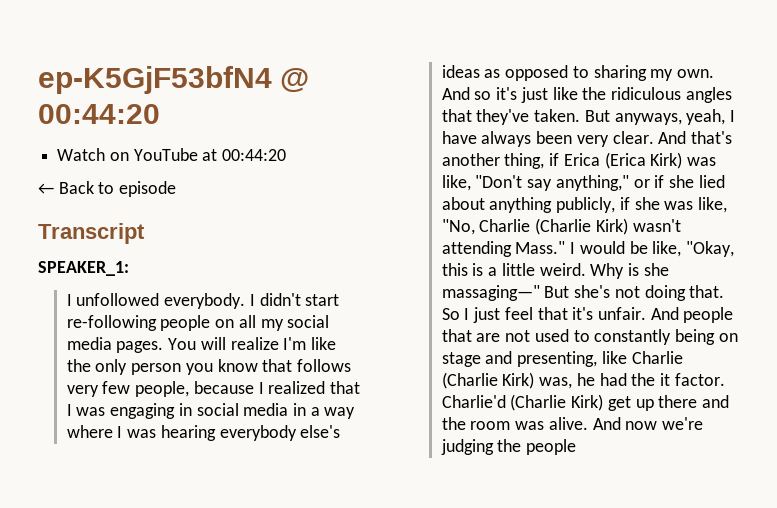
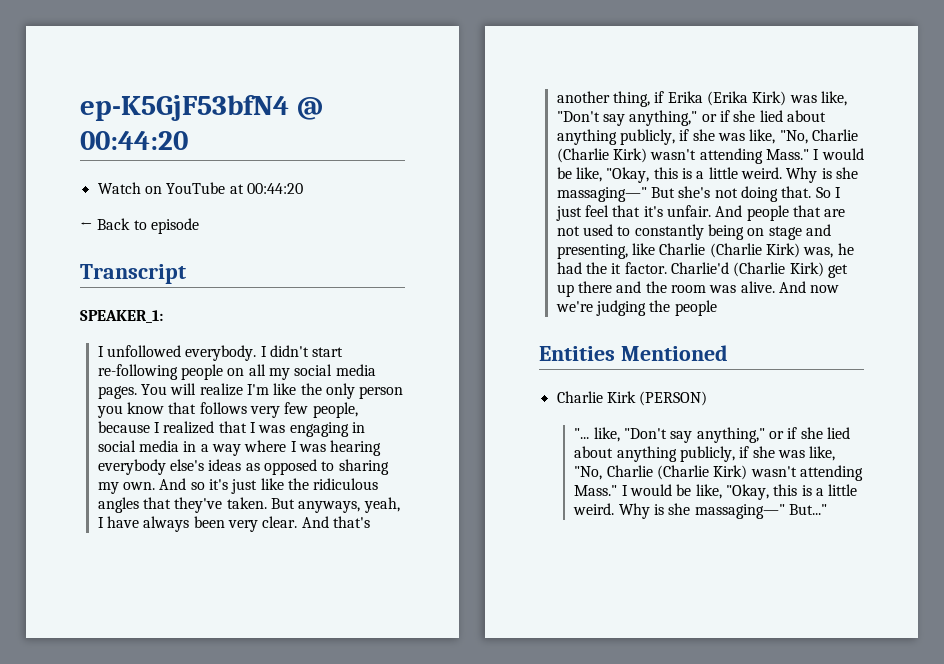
[563,152,646,169] Erica (Erica -> [667,91,748,106] Erika (Erika
(577, 447) none -> [539,345,728,361] [556,391,708,406] [574,427,850,443] [574,446,836,462] [574,465,863,481] [574,484,858,500] [573,503,827,519] // Entities Mentioned // Charlie Kirk (PERSON) // "... like, "Don't say anything," or if she lied about anything publicly, if she was like, "No, Charlie (Charlie Kirk) wasn't attending Mass." I would be like, "Okay, this is a little weird. Why is she massaging—" But..."

